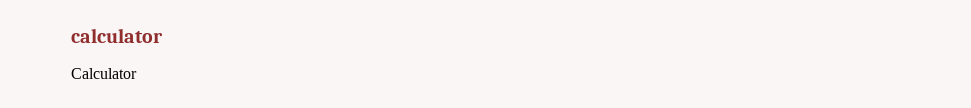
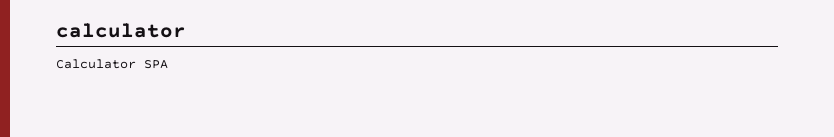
(137, 73) none -> [144,60,168,69] SPA

